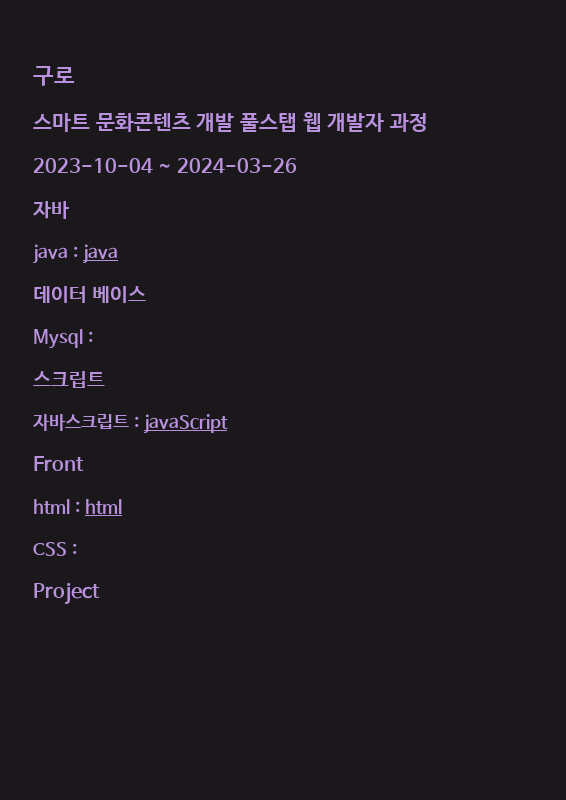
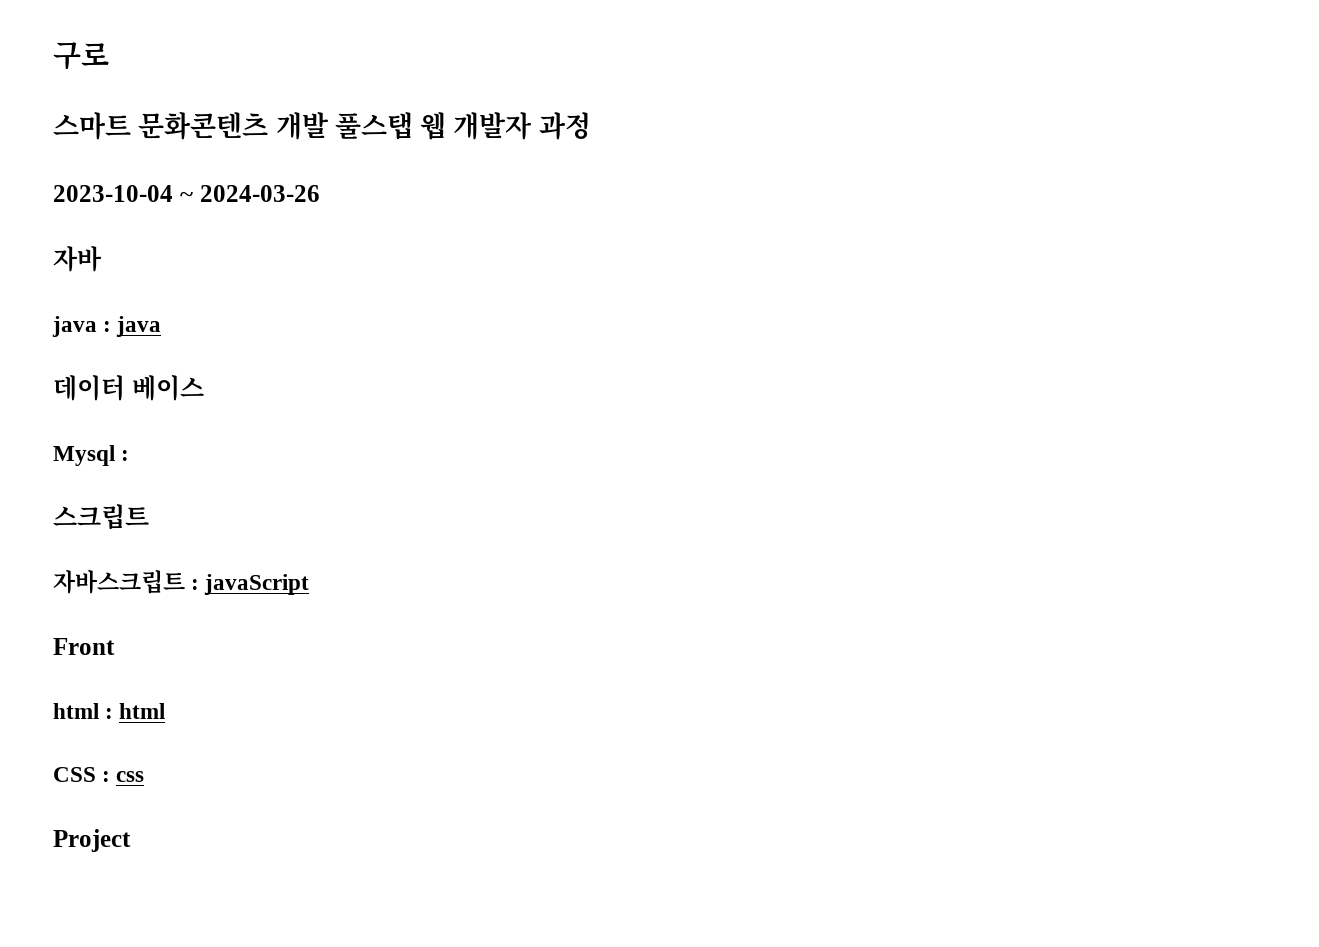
(77, 549) none -> [116,771,145,782] css

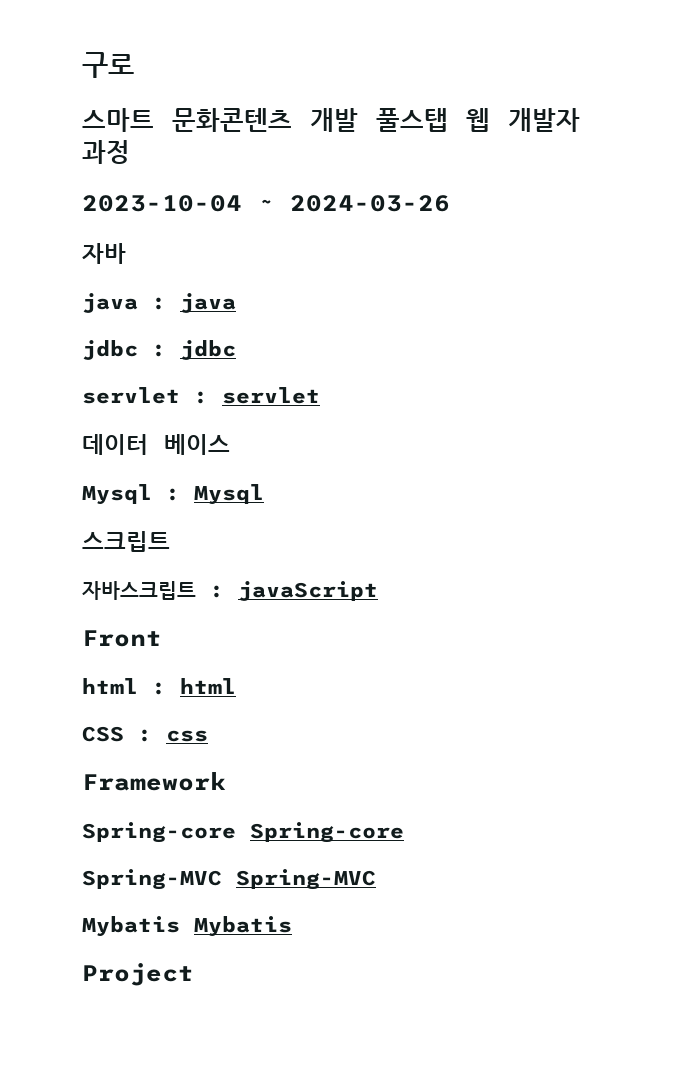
(162, 326) none -> [82,340,236,360] [82,387,320,404] // jdbc : jdbc // servlet : servlet
(130, 455) none -> [194,484,264,505] Mysql
(145, 776) none -> [82,772,226,791] [82,822,404,843] [82,869,376,890] [82,916,292,937] // Framework // Spring-core Spring-core // Spring-MVC Spring-MVC // Mybatis Mybatis

